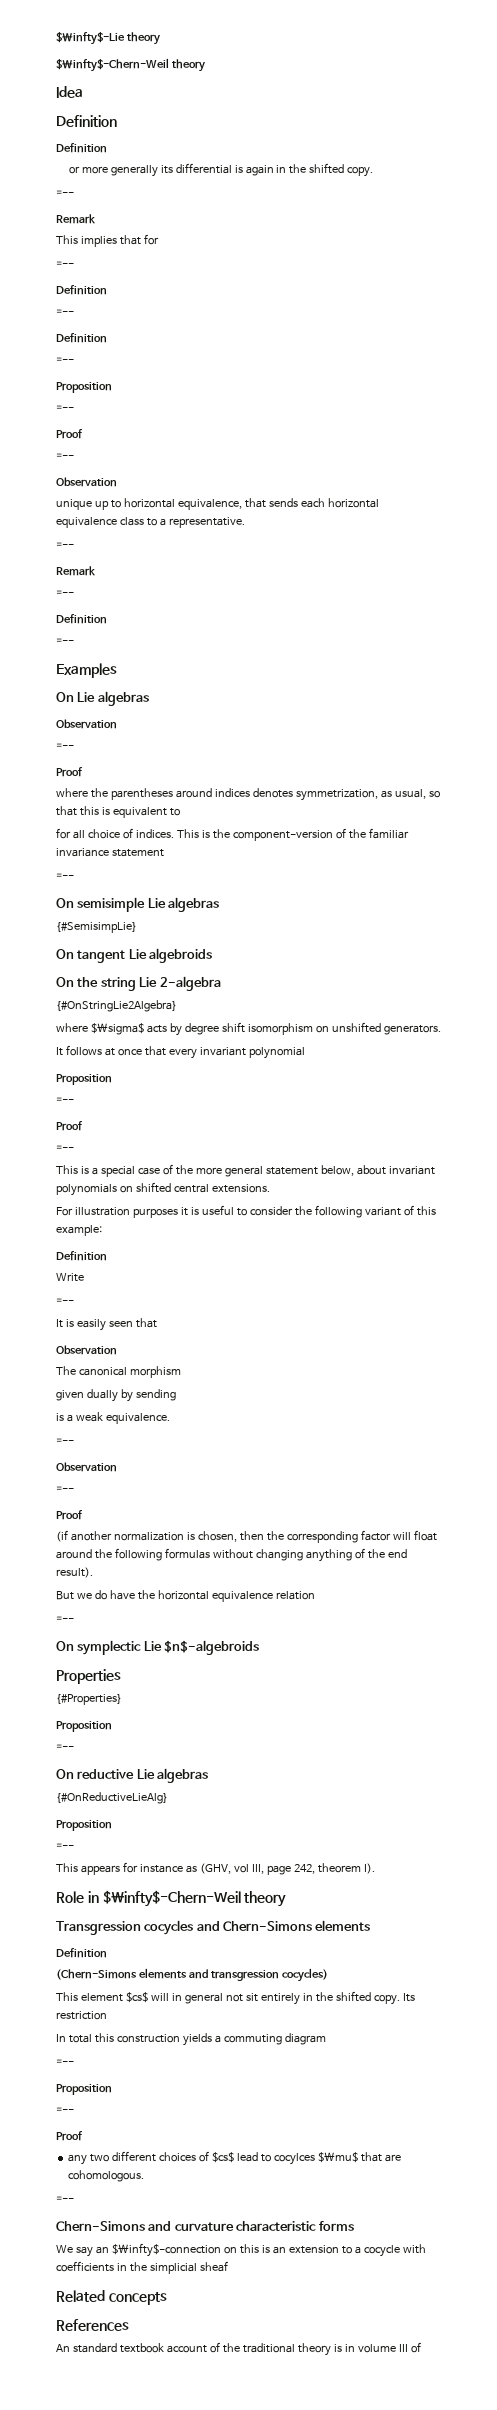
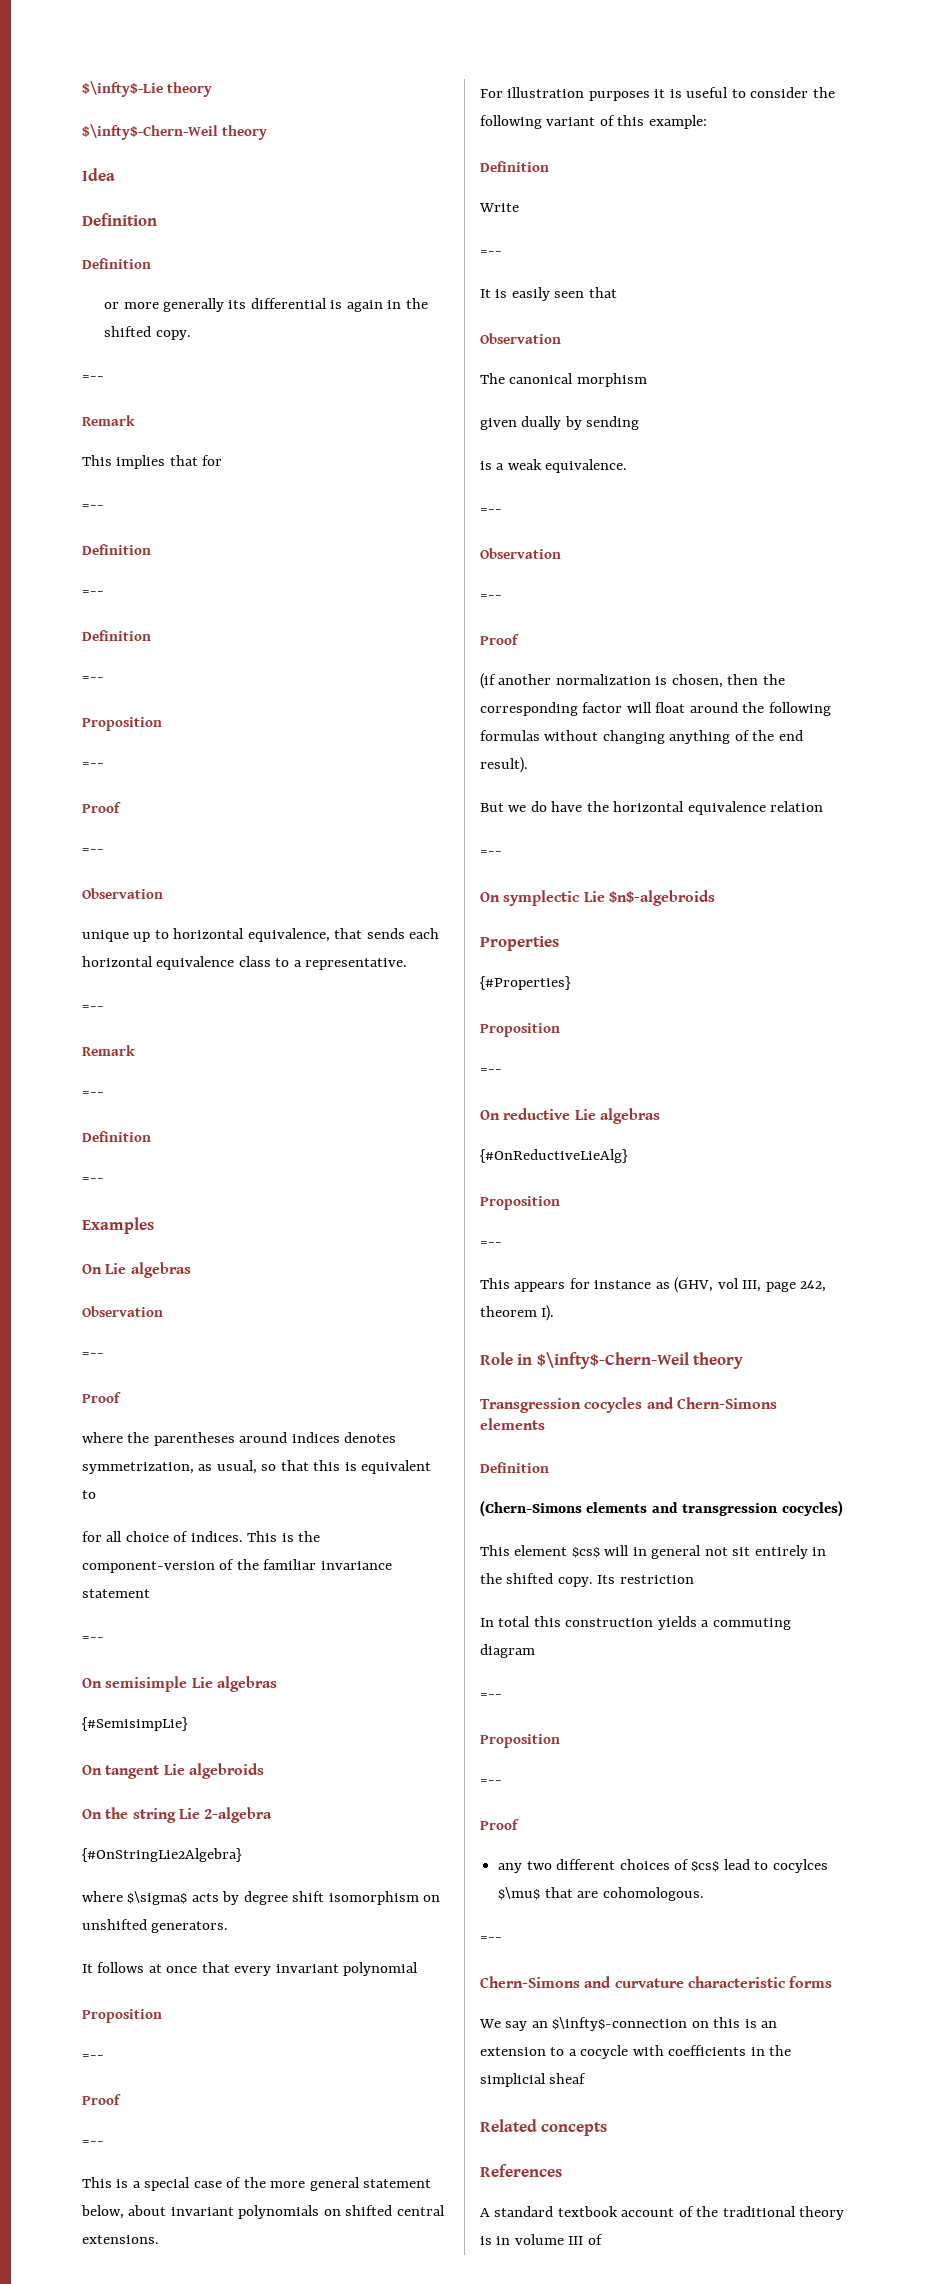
[56,2344,70,2352] An -> [480,2208,490,2217] A

